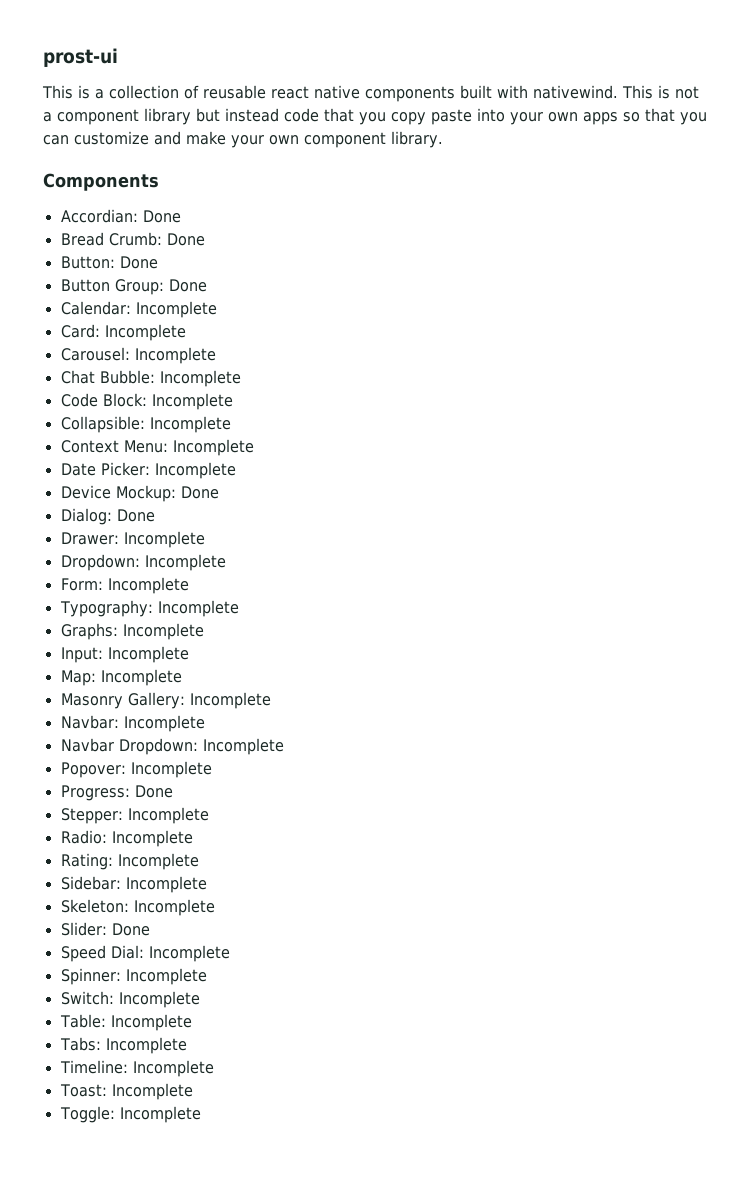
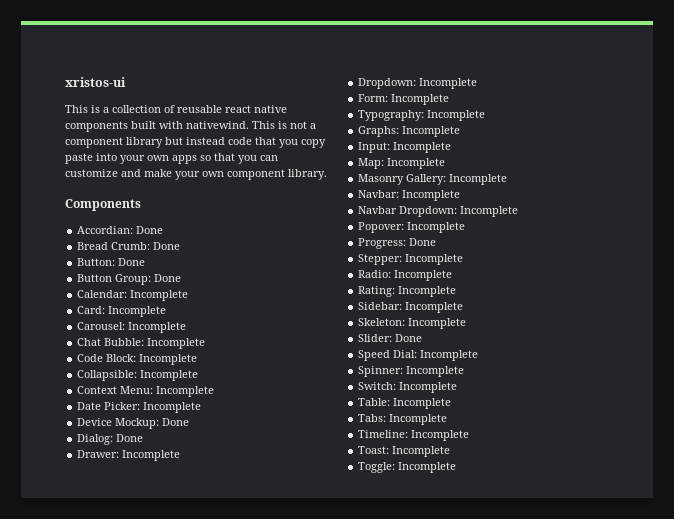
[43,48,118,67] prost-ui -> [65,77,126,87] xristos-ui

